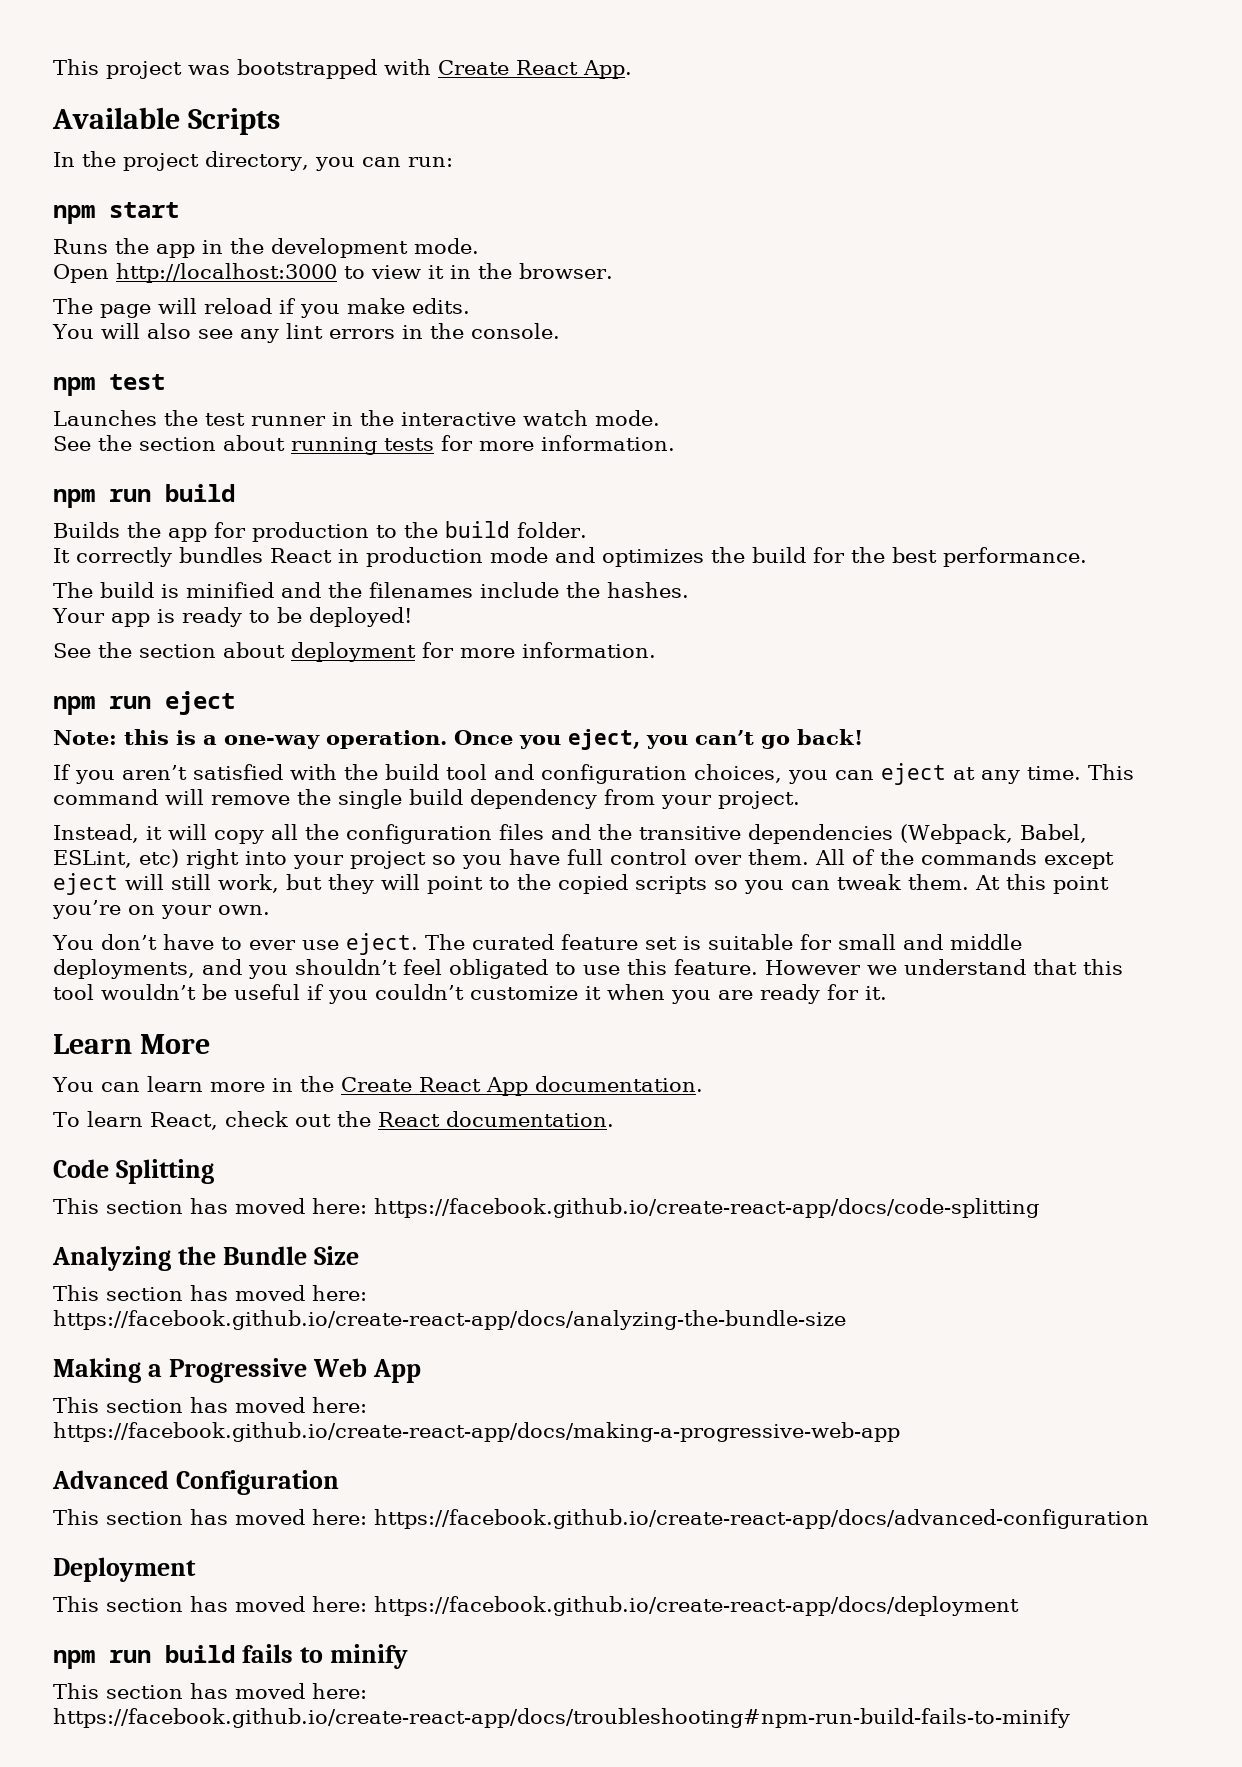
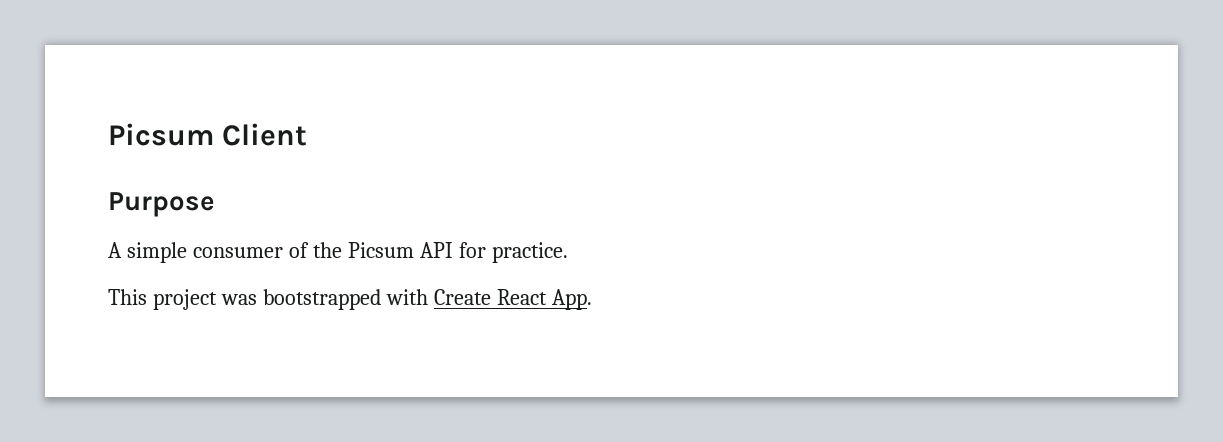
(53, 67) none -> [108,123,308,146] [108,192,215,217] [108,242,568,263] Picsum Client // Purpose // A simple consumer of the Picsum API for practice. //
[52,107,280,135] [53,151,453,171] [53,202,179,224] [53,238,479,258] [53,263,613,283] [53,298,470,318] [52,323,560,343] [53,374,165,396] [53,410,660,426] [53,435,675,455] [53,484,235,508] [53,521,587,542] [53,547,1087,567] [53,582,689,598] [52,607,412,627] [53,642,656,662] [53,691,235,715] [53,729,863,750] [53,763,1134,785] [53,789,800,809] [53,824,1087,844] [53,849,1114,869] [53,873,1109,895] [52,900,270,919] [52,933,1022,955] [53,959,1123,979] [53,984,887,1004] [53,1034,210,1054] [52,1076,703,1096] [53,1111,614,1130] [53,1159,214,1184] [53,1198,1039,1218] [52,1246,359,1271] [53,1285,367,1301] [53,1310,846,1330] [53,1358,421,1383] [53,1397,367,1413] [53,1422,900,1442] [52,1470,339,1495] [53,1509,1149,1529] [53,1557,196,1582] [53,1596,1019,1616] [53,1644,408,1669] [53,1683,367,1699] [53,1708,1070,1728] // Available Scripts // In the project directory, you can run: // npm start // Runs the app in the development mode. // Open http://localhost:3000 to view it in the browser. // The page will reload if you make edits. // You will also see any lint errors in the console. // npm test // Launches the test runner in the interactive watch mode. // See the section about running tests for more information. // npm run build // Builds the app for production to the build folder. // It correctly bundles React in production mode and optimizes the build for the best performance. // The build is minified and the filenames include the hashes. // Your app is ready to be deployed! // See the section about deployment for more information. // npm run eject // Note: this is a one-way operation. Once you eject, you can’t go back! // If you aren’t satisfied with the build tool and configuration choices, you can eject at any time. This command will remove the single build dependency from your project. // Instead, it will copy all the configuration files and the transitive dependencies (Webpack, Babel, ESLint, etc) right into your project so you have full control over them. All of the commands except eject will still work, but they will point to the copied scripts so you can tweak them. At this point you’re on your own. // You don’t have to ever use eject. The curated feature set is suitable for small and middle deployments, and you shouldn’t feel obligated to use this feature. However we understand that this tool wouldn’t be useful if you couldn’t customize it when you are ready for it. // Learn More // You can learn more in the Create React App documentation. // To learn React, check out the React documentation. // Code Splitting // This section has moved here: https://facebook.github.io/create-react-app/docs/code-splitting // Analyzing the Bundle Size // This section has moved here: https://facebook.github.io/create-react-app/docs/analyzing-the-bundle-size // Making a Progressive Web App // This section has moved here: https://facebook.github.io/create-react-app/docs/making-a-progressive-web-app // Advanced Configuration // This section has moved here: https://facebook.github.io/create-react-app/docs/advanced-configuration // Deployment // This section has moved here: https://facebook.github.io/create-react-app/docs/deployment // npm run build fails to minify // This section has moved here: https://facebook.github.io/create-react-app/docs/troubleshooting#npm-run-build-fails-to-minify -> (592, 299) none

